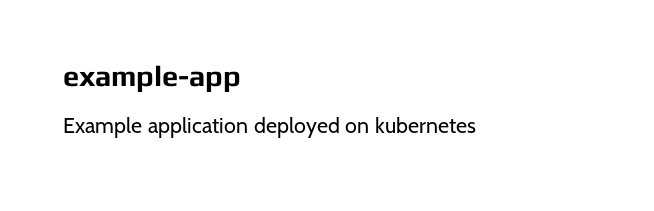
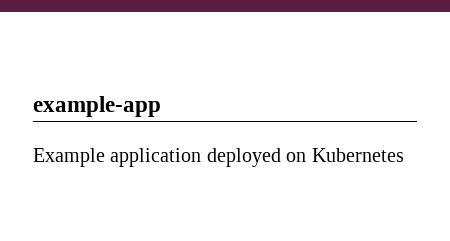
[375,117,477,133] kubernetes -> [311,148,404,162] Kubernetes

